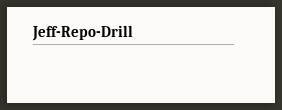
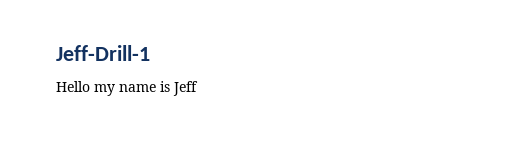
[32,25,133,41] Jeff-Repo-Drill -> [56,45,150,61] [56,81,198,96] Jeff-Drill-1 // Hello my name is Jeff

